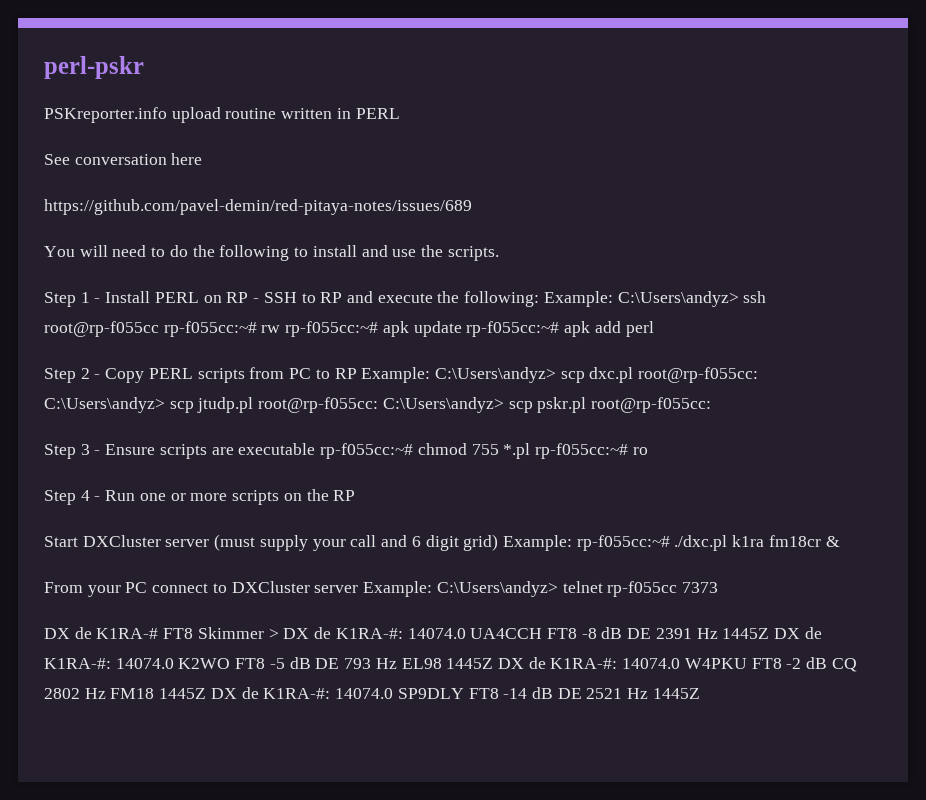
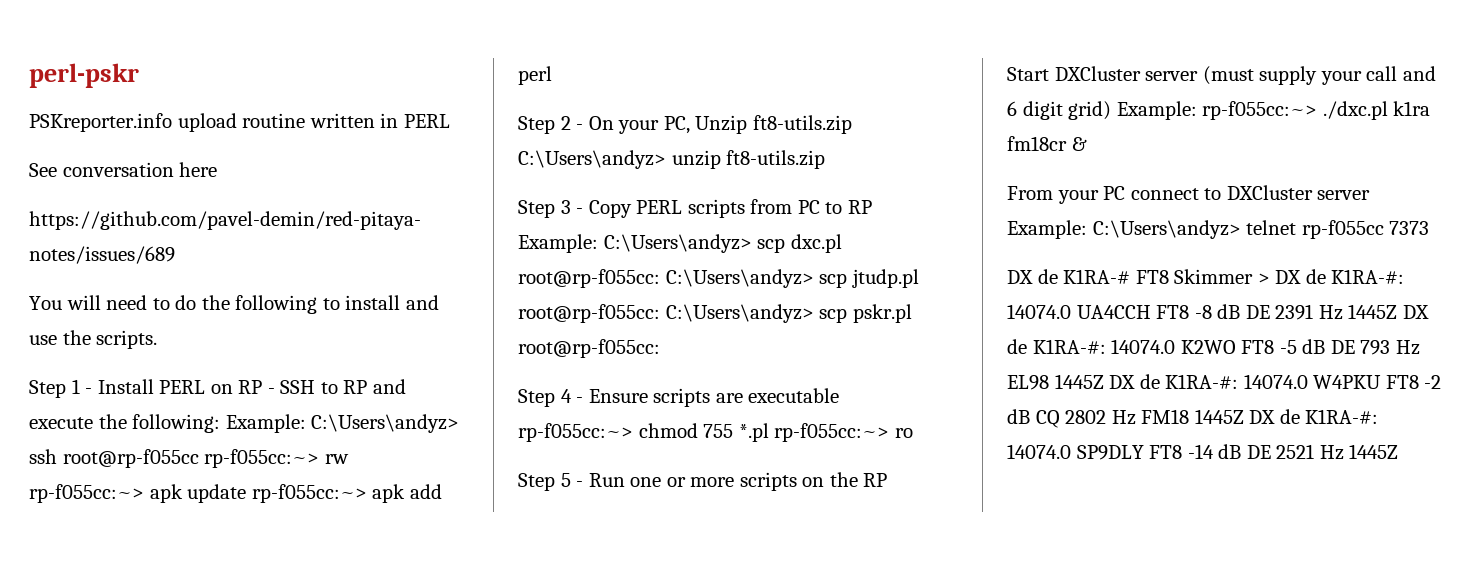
[163,321,379,337] rp-f055cc:~# rw rp-f055cc:~# -> [204,449,349,468] [29,484,144,503] rp-f055cc:~> rw rp-f055cc:~>
[466,321,560,337] rp-f055cc:~# -> [251,484,367,503] rp-f055cc:~>
(101, 376) none -> [588,115,852,134] [518,150,826,169] [518,200,584,218] On your PC, Unzip ft8-utils.zip C:\Users\andyz> unzip ft8-utils.zip // Step 3 -
[80,444,90,455] 3 -> [560,389,572,403] 4
[320,443,414,459] rp-f055cc:~# -> [518,423,633,442] rp-f055cc:~>
[534,443,628,459] rp-f055cc:~# -> [774,423,890,442] rp-f055cc:~>
[80,490,90,501] 4 -> [560,473,571,487] 5
[576,535,670,551] rp-f055cc:~# -> [1202,101,1318,120] rp-f055cc:~>

